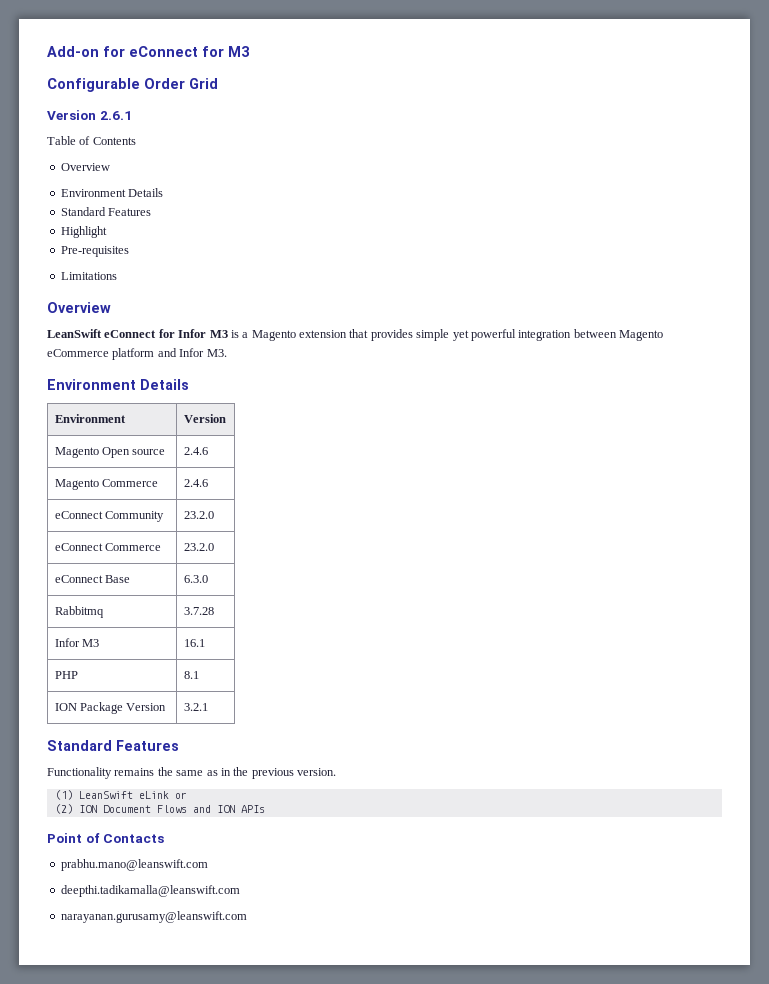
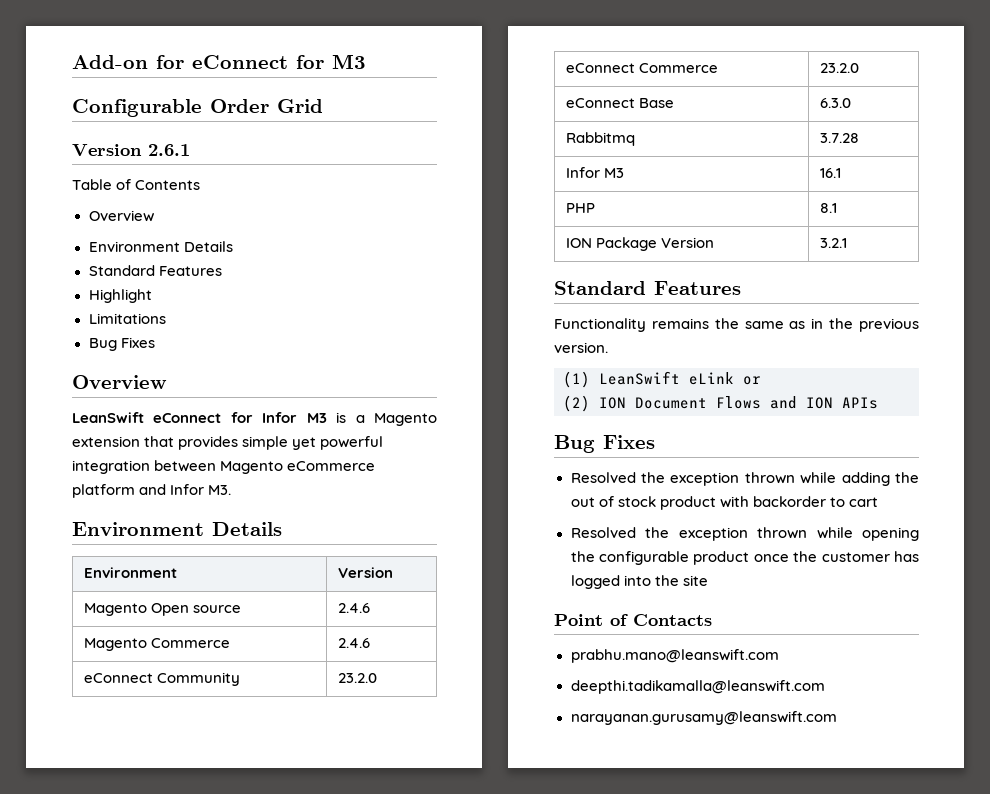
[60,246,129,257] [60,272,117,280] Pre-requisites // Limitations -> [88,313,166,324] [88,337,155,351] Limitations // Bug Fixes
(265, 809) none -> [554,435,655,453] [570,472,919,486] [570,496,878,510] [570,527,919,541] [570,551,919,565] [570,575,708,589] // Bug Fixes // Resolved the exception thrown while adding the out of stock product with backorder to cart // Resolved the exception thrown while opening the configurable product once the customer has logged into the site

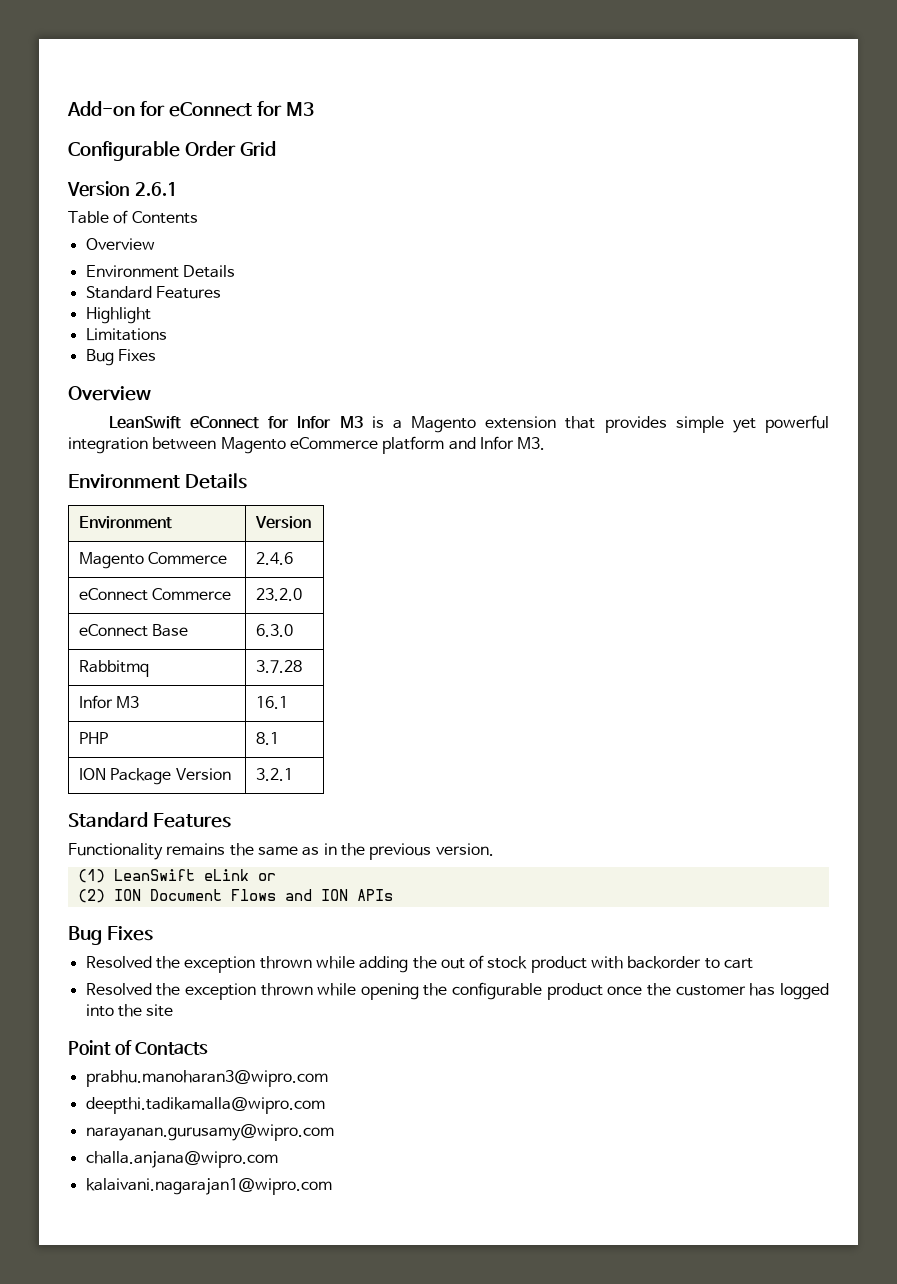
[83,603,241,616] [337,603,370,613] // Magento Open source | 2.4.6 -> (312, 522) none
[83,672,240,686] [337,673,377,683] // eConnect Community | 23.2.0 -> (294, 558) none
[570,649,779,663] [570,680,825,694] [570,711,837,725] prabhu.mano@leanswift.com // deepthi.tadikamalla@leanswift.com // narayanan.gurusamy@leanswift.com -> [85,1070,328,1087] [85,1097,325,1114] [85,1124,334,1141] [85,1151,278,1168] [85,1178,332,1195] prabhu.manoharan3@wipro.com // deepthi.tadikamalla@wipro.com // narayanan.gurusamy@wipro.com // challa.anjana@wipro.com // kalaivani.nagarajan1@wipro.com

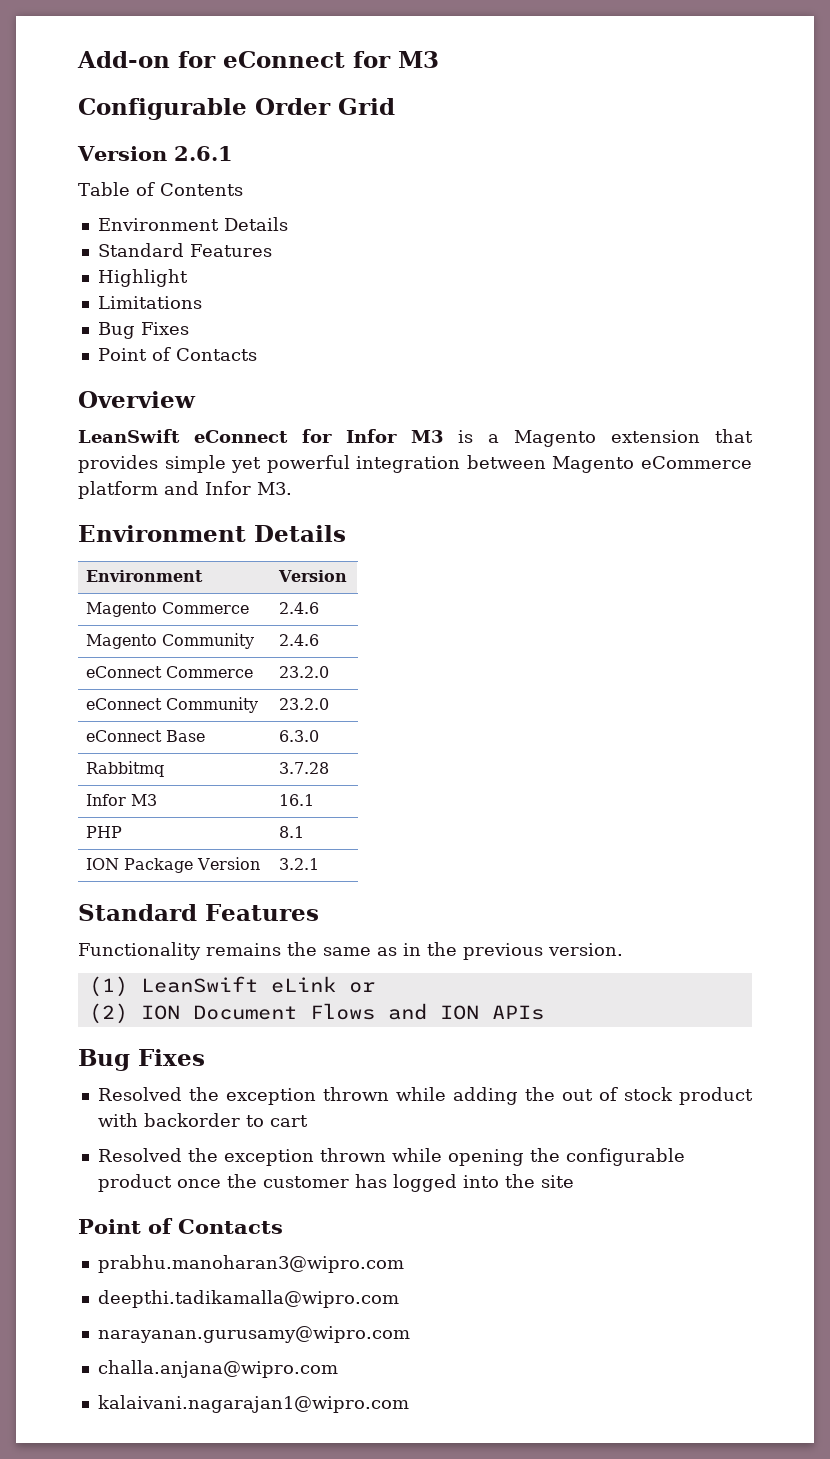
[85,238,155,250] // Overview -> (243, 189) none
(156, 355) none -> [97,347,257,361] // Point of Contacts
(294, 558) none -> [86,633,255,649] [279,634,320,646] // Magento Community | 2.4.6
(303, 594) none -> [86,697,259,713] [279,698,330,710] // eConnect Community | 23.2.0

